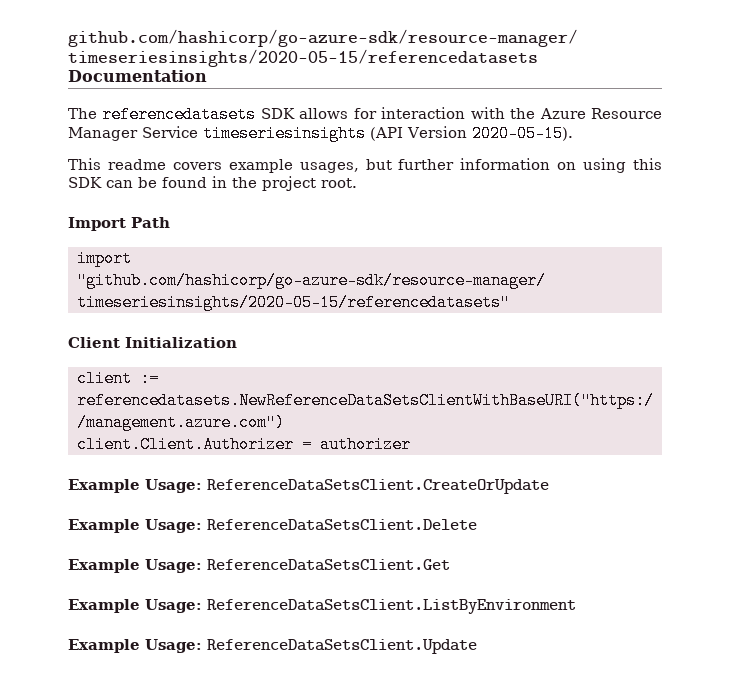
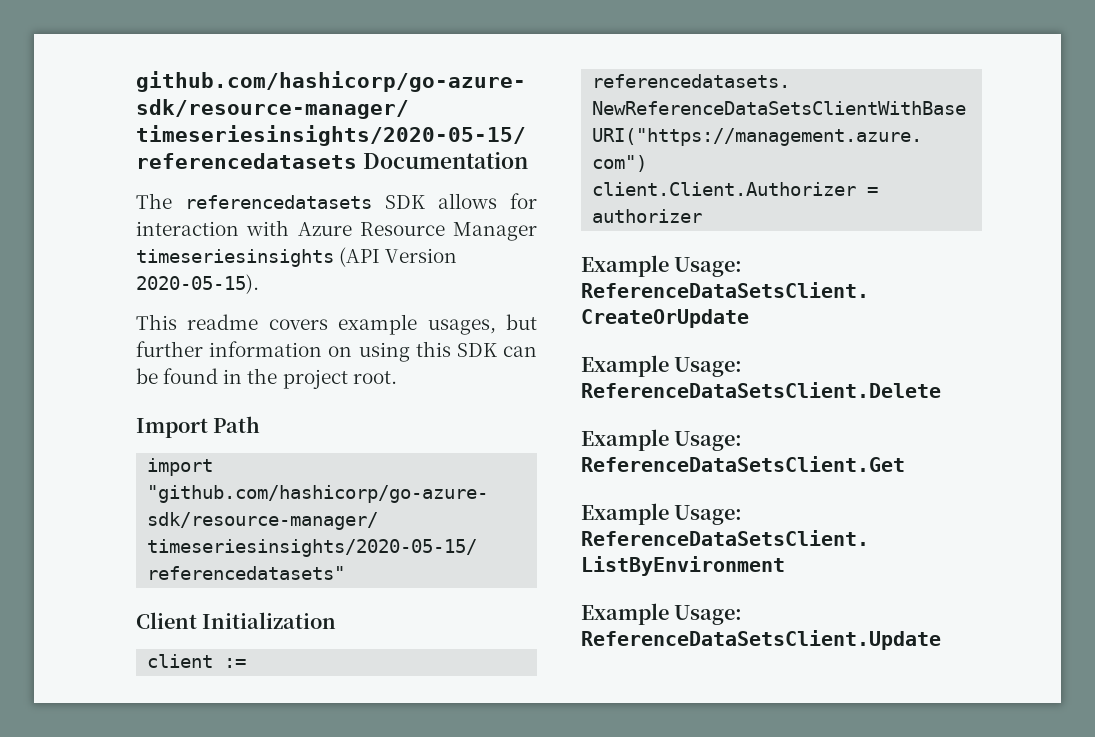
[510,108,536,119] the -> (290, 228) none
[142,126,198,138] Service -> (537, 231) none

